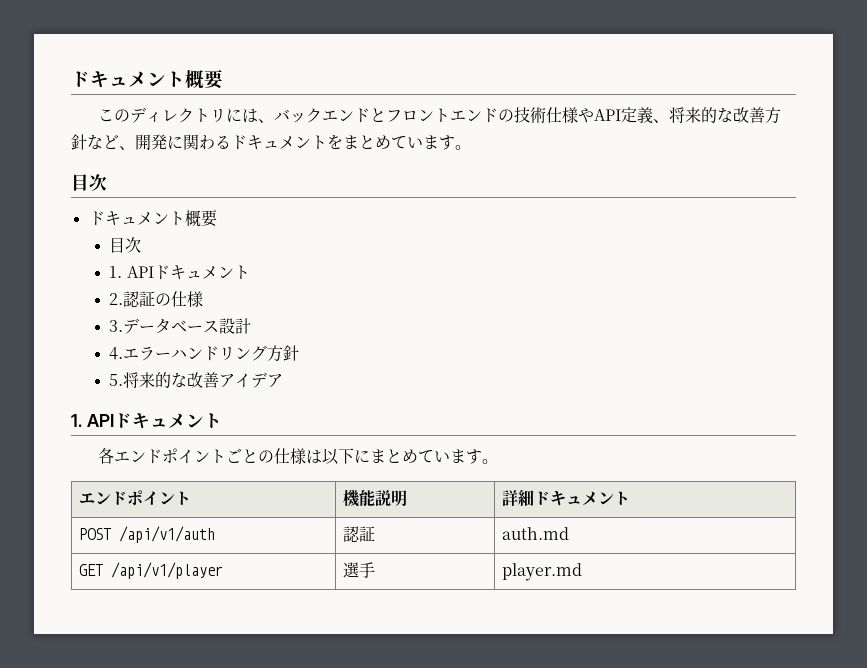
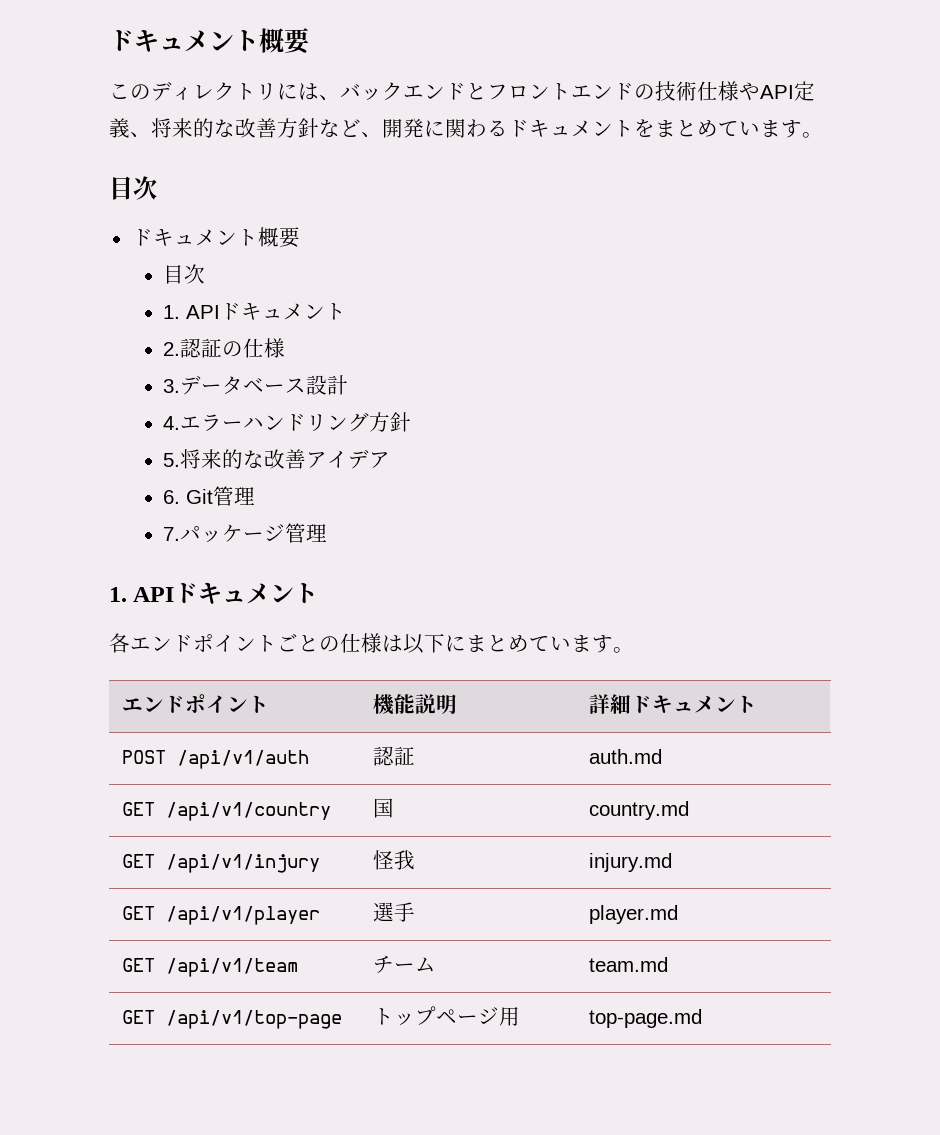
(284, 381) none -> [163,486,256,506] [163,523,328,543] // 6. Git管理 // 7.パッケージ管理
[110,562,223,579] [342,562,375,578] [501,563,582,581] /api/v1/player | 選手 | player.md -> [166,802,332,821] [373,798,395,818] [589,801,690,820] [122,854,321,873] [373,850,416,870] [589,853,673,872] [122,906,321,925] [373,902,416,922] [589,905,679,924] [122,958,299,977] [373,955,437,974] [589,957,669,972] [122,1010,343,1029] [373,1006,521,1026] [589,1009,703,1028] /api/v1/country | 国 | country.md // GET /api/v1/injury | 怪我 | injury.md // GET /api/v1/player | 選手 | player.md // GET /api/v1/team | チーム | team.md // GET /api/v1/top-page | トップページ用 | top-page.md

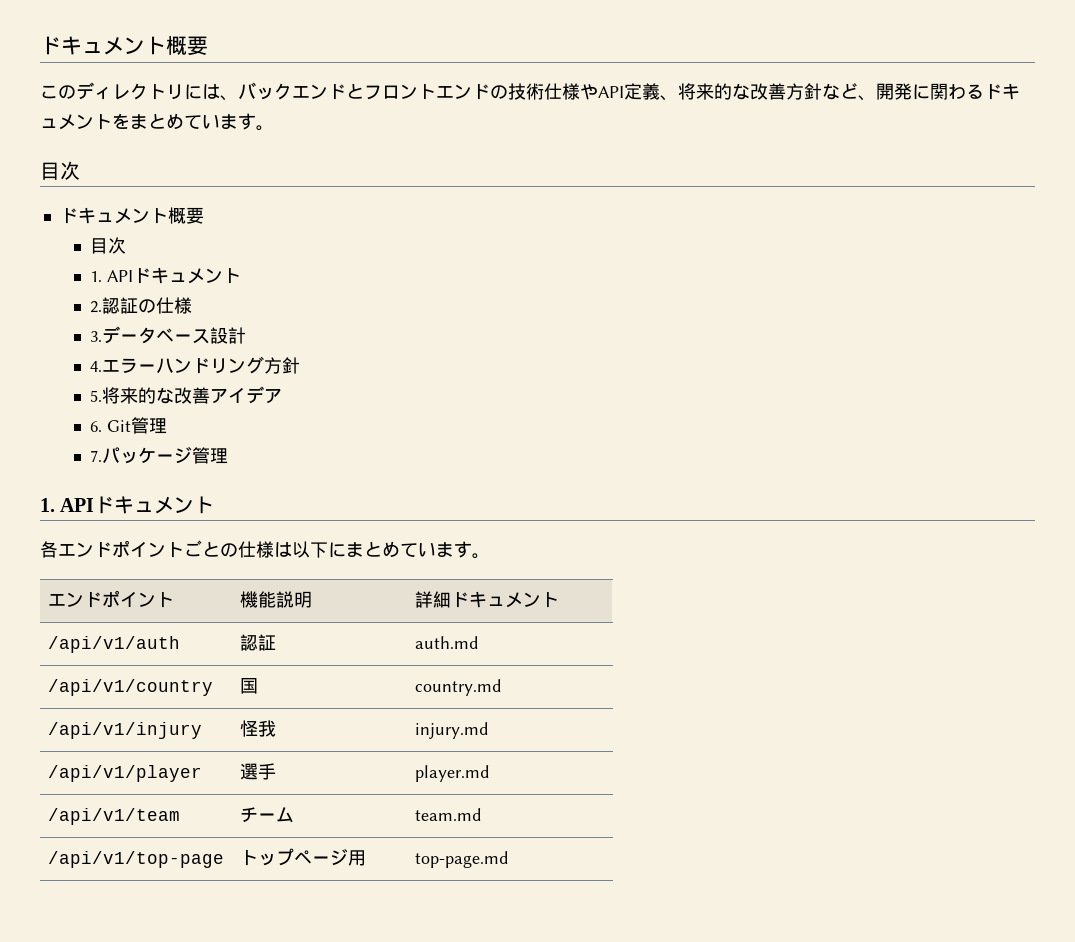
[122,750,167,764] POST -> (559, 600) none
[122,802,156,816] GET -> (479, 642) none
[122,854,156,868] GET -> (502, 687) none
[122,906,156,920] GET -> (489, 730) none
[122,958,156,972] GET -> (490, 773) none
[122,1010,156,1024] GET -> (482, 814) none

